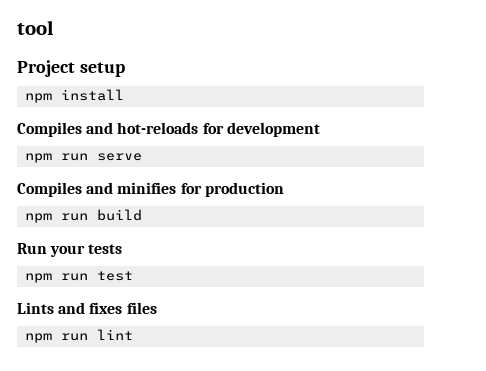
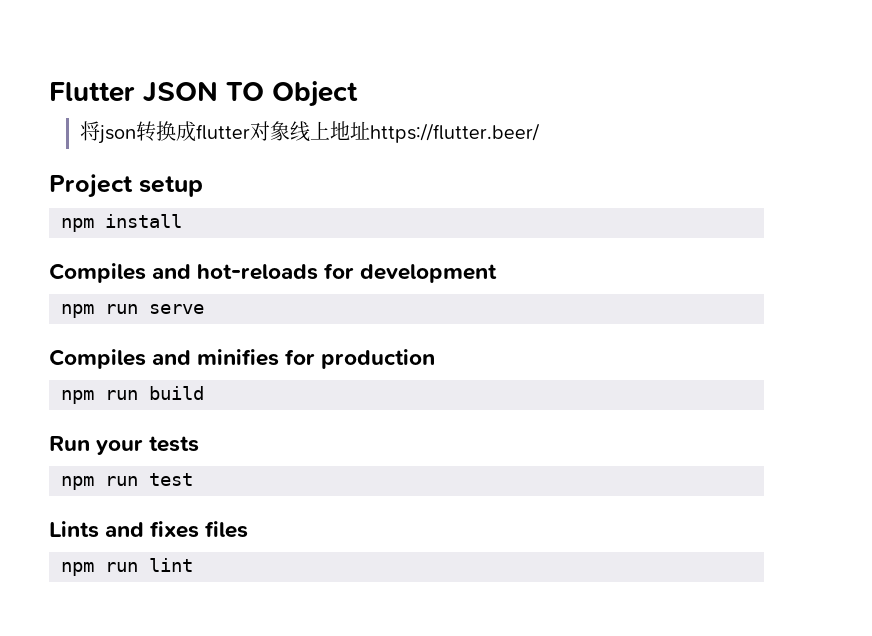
[17,20,54,35] tool -> [49,81,358,107] [80,121,541,144] Flutter JSON TO Object // 将json转换成flutter对象线上地址https://flutter.beer/

